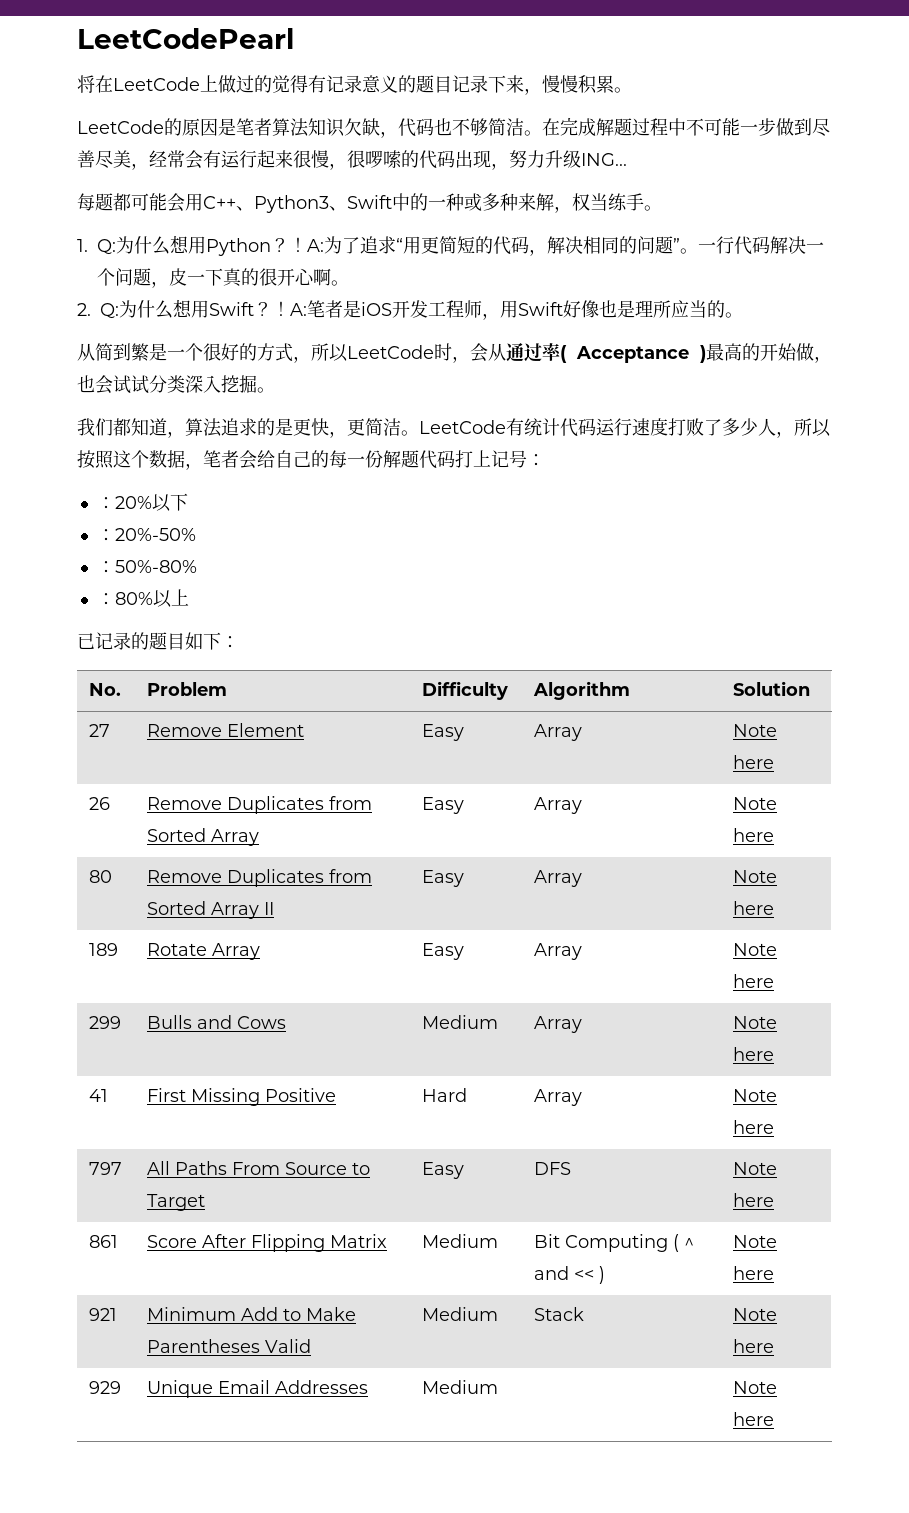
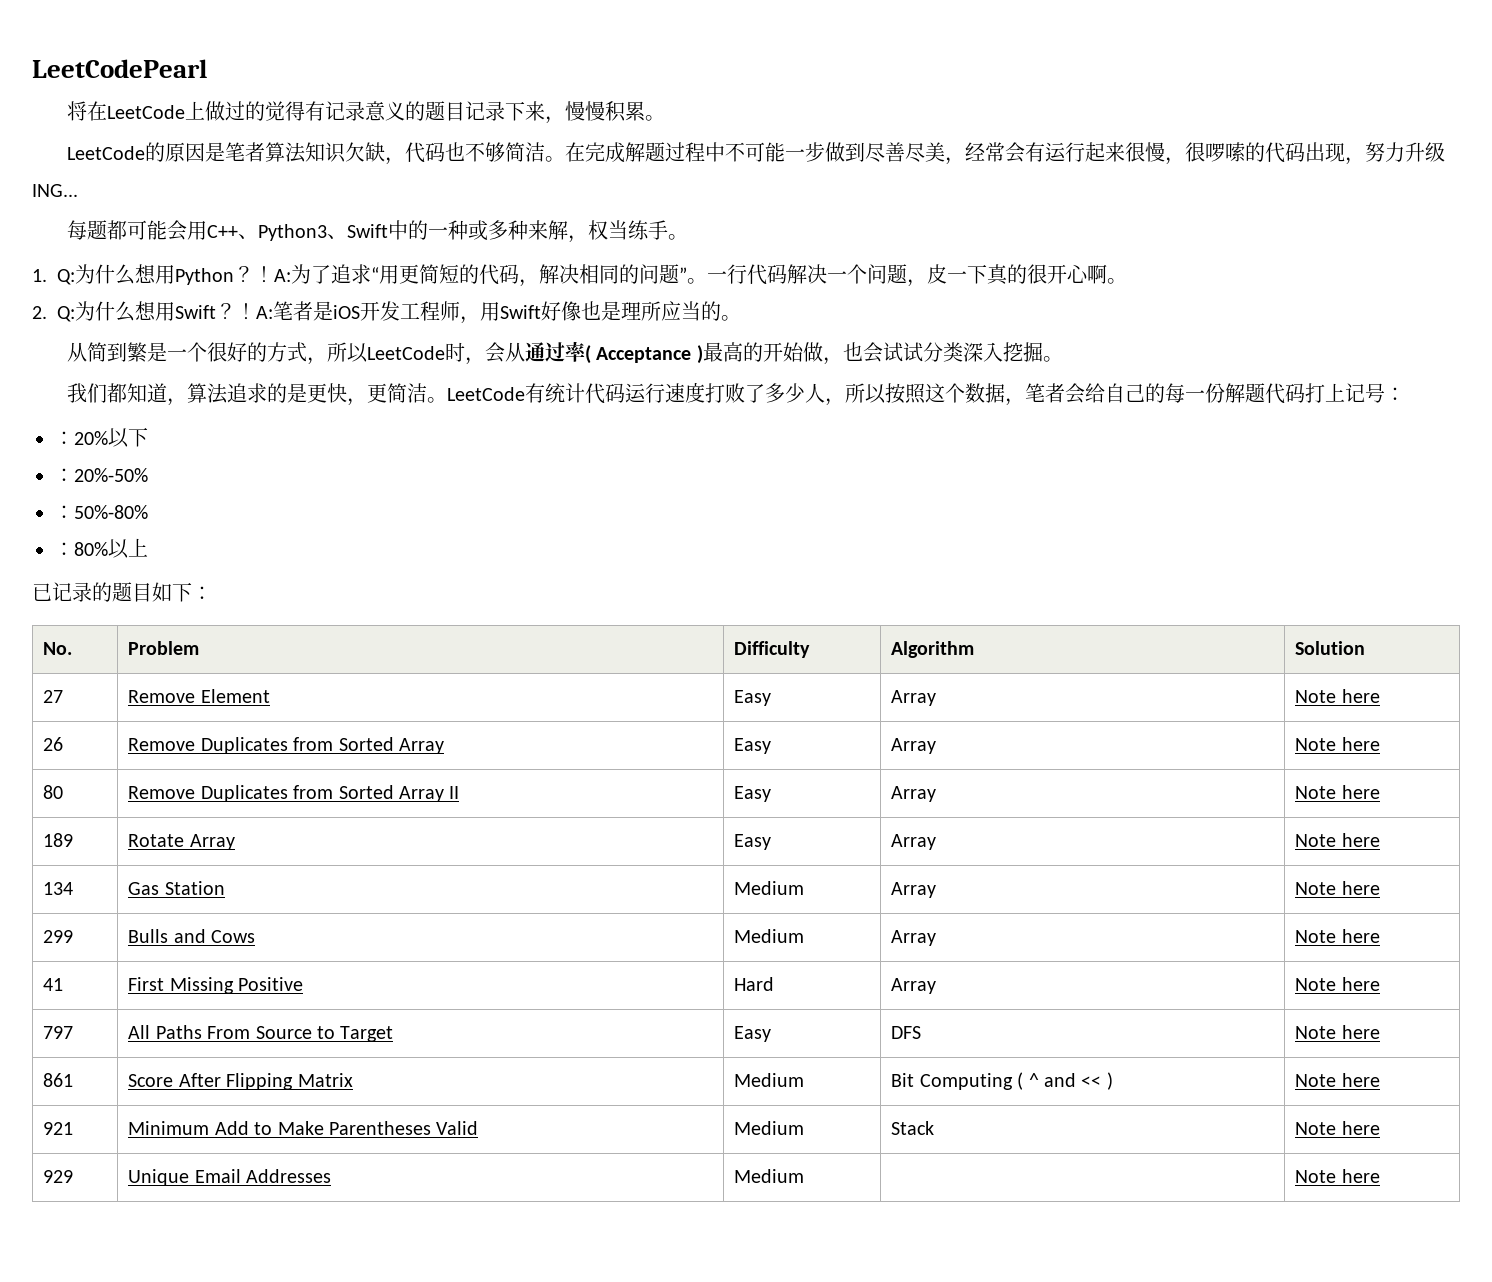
(775, 981) none -> [43,882,74,895] [128,881,225,895] [734,881,805,895] [891,882,937,898] [1295,881,1380,895] // 134 | Gas Station | Medium | Array | Note here

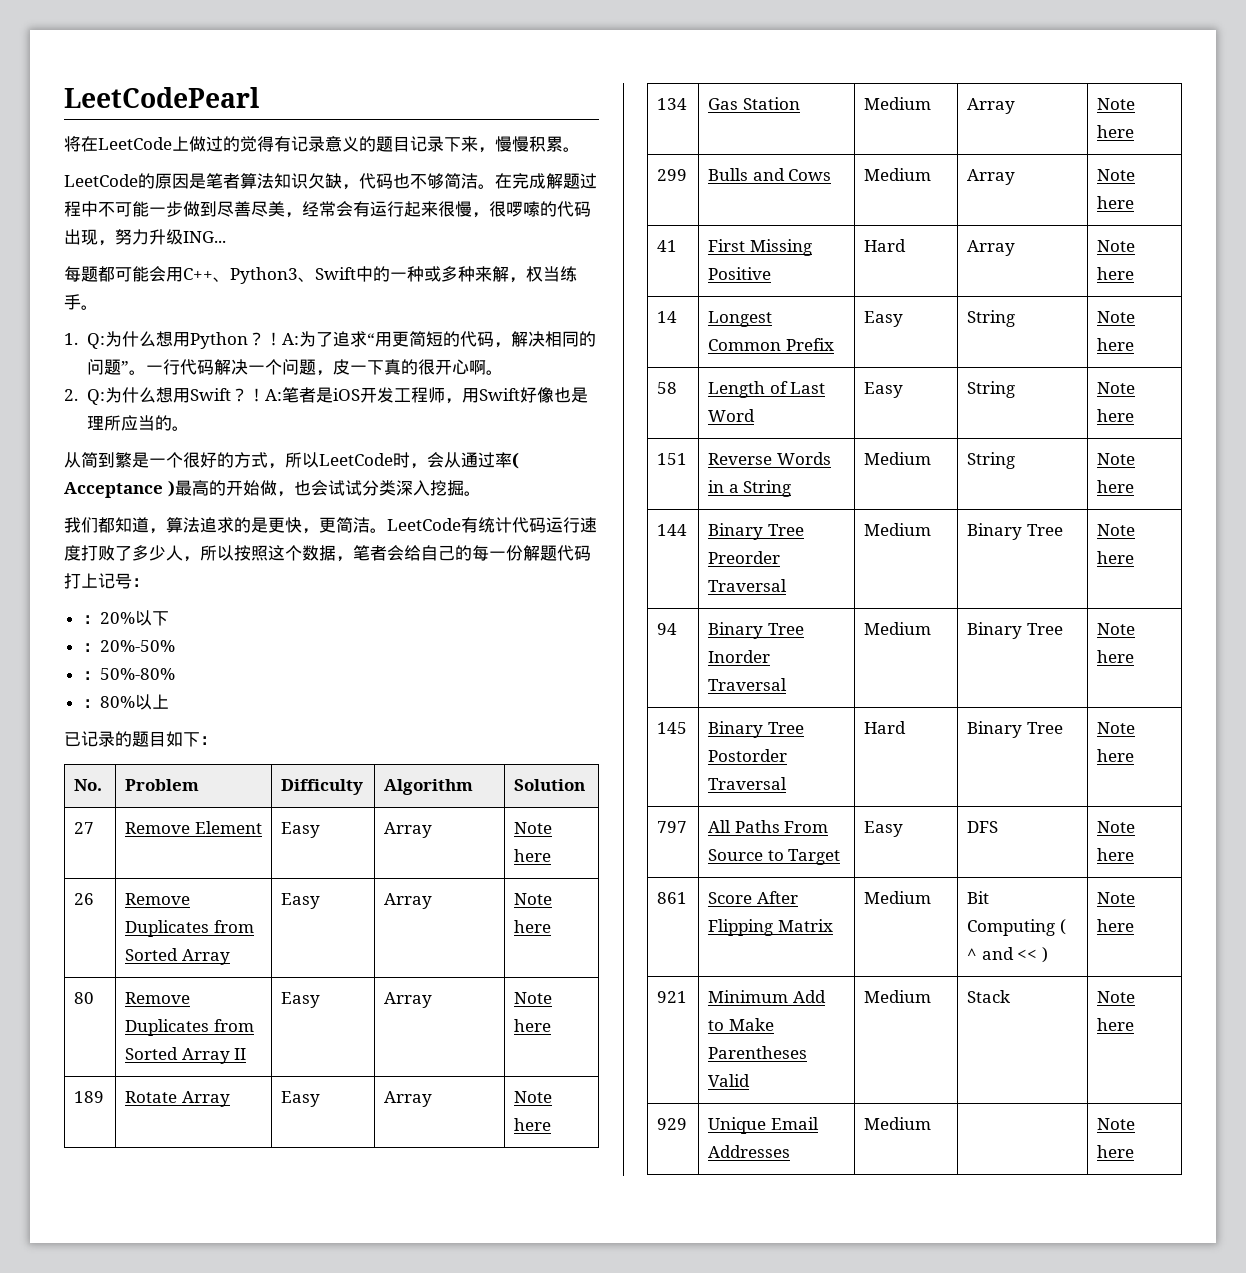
(1380, 984) none -> [657,311,678,323] [708,311,773,327] [708,338,834,351] [864,311,904,327] [967,310,1016,327] [1097,311,1136,323] [1097,338,1135,351] [657,382,678,394] [708,381,826,398] [708,409,756,422] [864,382,904,398] [967,381,1016,398] [1097,382,1136,394] [1097,409,1135,422] [657,453,688,465] [708,452,831,465] [708,480,792,497] [864,452,932,465] [967,452,1016,469] [1097,453,1136,465] [1097,480,1135,493] [657,524,688,536] [708,523,804,540] [708,551,781,564] [708,579,788,592] [864,523,932,536] [967,523,1063,540] [1097,524,1136,536] [1097,551,1135,564] [657,623,678,635] [708,622,804,639] [708,650,771,663] [708,678,788,691] [864,622,932,635] [967,622,1063,639] [1097,623,1136,635] [1097,650,1135,663] [657,722,688,734] [708,721,804,738] [708,749,788,762] [708,777,788,790] [864,721,907,734] [967,721,1063,738] [1097,722,1136,734] [1097,749,1135,762] // 14 | Longest Common Prefix | Easy | String | Note here // 58 | Length of Last Word | Easy | String | Note here // 151 | Reverse Words in a String | Medium | String | Note here // 144 | Binary Tree Preorder Traversal | Medium | Binary Tree | Note here // 94 | Binary Tree Inorder Traversal | Medium | Binary Tree | Note here // 145 | Binary Tree Postorder Traversal | Hard | Binary Tree | Note here

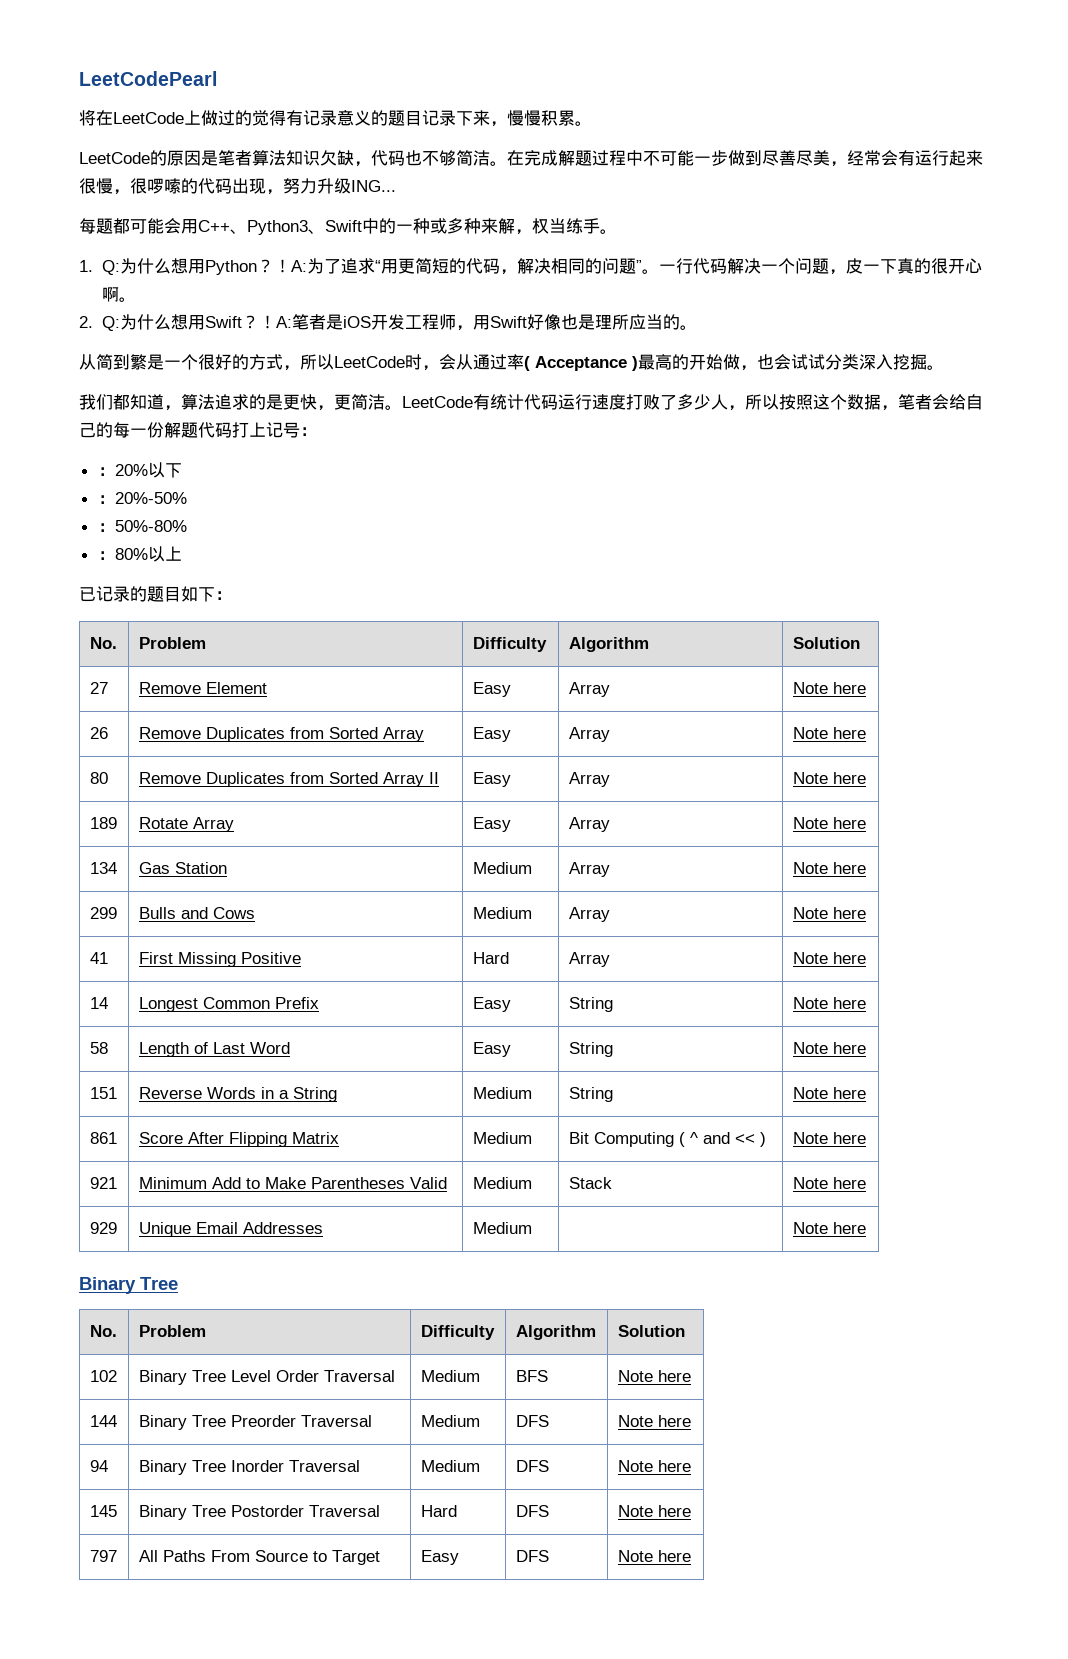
[657,524,688,536] [708,523,804,540] [708,551,781,564] [708,579,788,592] [864,523,932,536] [967,523,1063,540] [1097,524,1136,536] [1097,551,1135,564] [657,623,678,635] [708,622,804,639] [708,650,771,663] [708,678,788,691] [864,622,932,635] [967,622,1063,639] [1097,623,1136,635] [1097,650,1135,663] [657,722,688,734] [708,721,804,738] [708,749,788,762] [708,777,788,790] [864,721,907,734] [967,721,1063,738] [1097,722,1136,734] [1097,749,1135,762] [657,821,688,833] [708,820,829,833] [708,849,841,865] [864,821,904,837] [967,821,999,833] [1097,821,1136,833] [1097,848,1135,861] // 144 | Binary Tree Preorder Traversal | Medium | Binary Tree | Note here // 94 | Binary Tree Inorder Traversal | Medium | Binary Tree | Note here // 145 | Binary Tree Postorder Traversal | Hard | Binary Tree | Note here // 797 | All Paths From Source to Target | Easy | DFS | Note here -> (866, 1093) none
(1135, 1151) none -> [79,1277,178,1294] [89,1325,117,1337] [138,1325,206,1337] [420,1325,495,1340] [515,1325,596,1340] [617,1325,685,1337] [89,1370,117,1382] [138,1370,395,1385] [420,1370,480,1382] [515,1370,548,1382] [617,1370,691,1382] [89,1415,117,1427] [138,1415,372,1430] [420,1415,480,1427] [515,1415,549,1427] [617,1415,691,1427] [89,1460,108,1472] [138,1460,360,1475] [420,1460,480,1472] [515,1460,549,1472] [617,1460,691,1472] [89,1505,117,1517] [138,1505,380,1520] [420,1505,457,1517] [515,1505,549,1517] [617,1505,691,1517] [89,1550,117,1562] [138,1550,380,1565] [420,1550,459,1565] [515,1550,549,1562] [617,1550,691,1562] // Binary Tree // No. | Problem | Difficulty | Algorithm | Solution // 102 | Binary Tree Level Order Traversal | Medium | BFS | Note here // 144 | Binary Tree Preorder Traversal | Medium | DFS | Note here // 94 | Binary Tree Inorder Traversal | Medium | DFS | Note here // 145 | Binary Tree Postorder Traversal | Hard | DFS | Note here // 797 | All Paths From Source to Target | Easy | DFS | Note here

